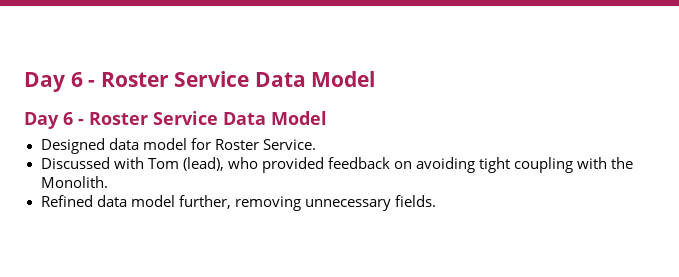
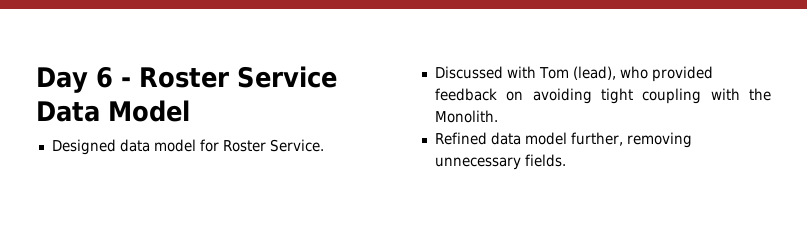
[24,71,376,92] [24,111,327,129] Day 6 - Roster Service Data Model // Day 6 - Roster Service Data Model -> [36,66,337,93] [36,100,190,122] Day 6 - Roster Service Data Model

